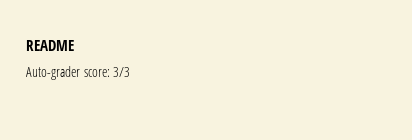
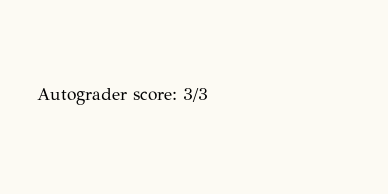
[26,40,74,51] [26,66,80,80] README // Auto-grader -> [37,88,127,105] Autograder

